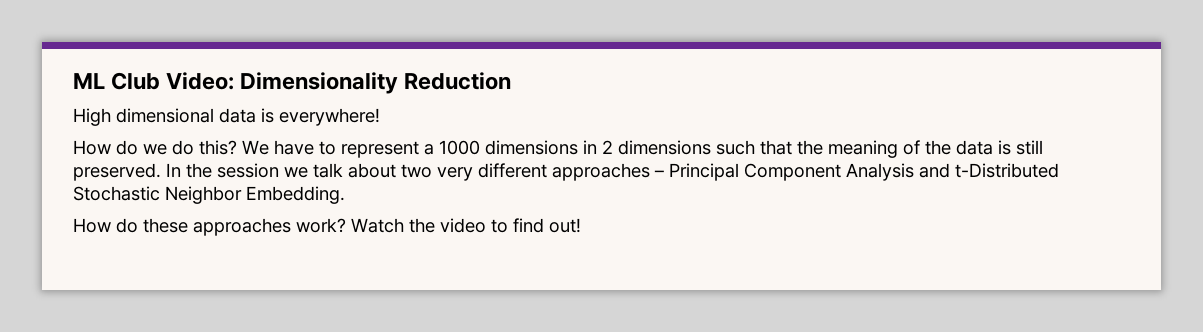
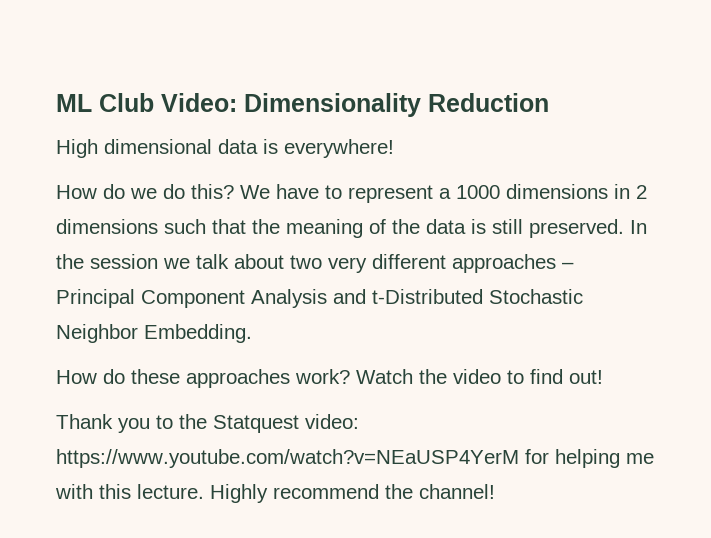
(581, 225) none -> [56,414,359,433] [56,449,654,468] [55,484,495,503] // Thank you to the Statquest video: https://www.youtube.com/watch?v=NEaUSP4YerM for helping me with this lecture. Highly recommend the channel!

